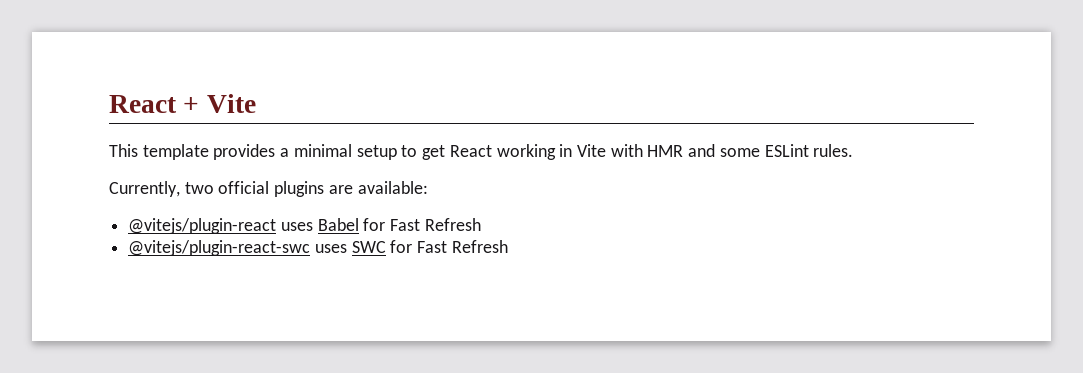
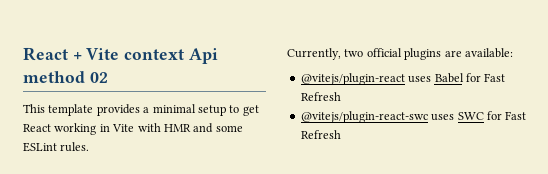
(256, 103) none -> [124,48,218,64] [23,71,108,83] context Api method 02

